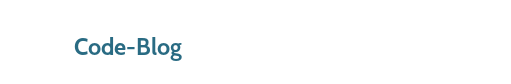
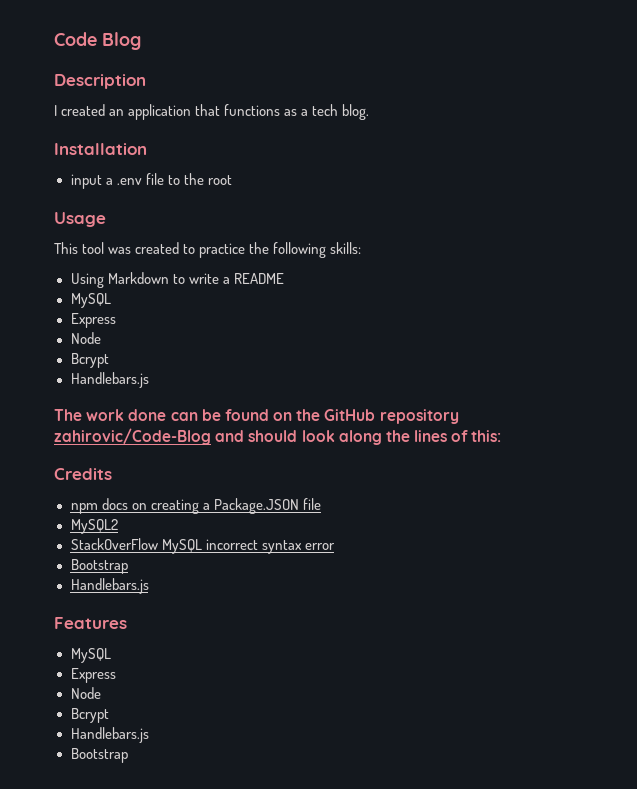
[74,37,182,61] Code-Blog -> [54,32,141,50] [54,74,146,89] [54,104,370,120] [54,143,147,155] [70,173,232,189] [54,212,106,227] [54,242,362,258] [70,272,284,288] [70,293,111,308] [70,313,116,328] [70,332,101,344] [70,353,109,368] [70,372,149,388] [54,409,459,424] [54,428,502,445] [54,468,112,480] [70,498,321,514] [70,519,118,534] [70,538,335,554] [70,559,128,574] [70,578,149,594] [54,617,127,629] [70,648,111,663] [70,668,116,683] [70,687,101,699] [70,708,109,723] [70,727,149,743] [70,748,128,763] Code Blog // Description // I created an application that functions as a tech blog. // Installation // input a .env file to the root // Usage // This tool was created to practice the following skills: // Using Markdown to write a README // MySQL // Express // Node // Bcrypt // Handlebars.js // The work done can be found on the GitHub repository zahirovic/Code-Blog and should look along the lines of this: // Credits // npm docs on creating a Package.JSON file // MySQL2 // StackOverFlow MySQL incorrect syntax error // Bootstrap // Handlebars.js // Features // MySQL // Express // Node // Bcrypt // Handlebars.js // Bootstrap

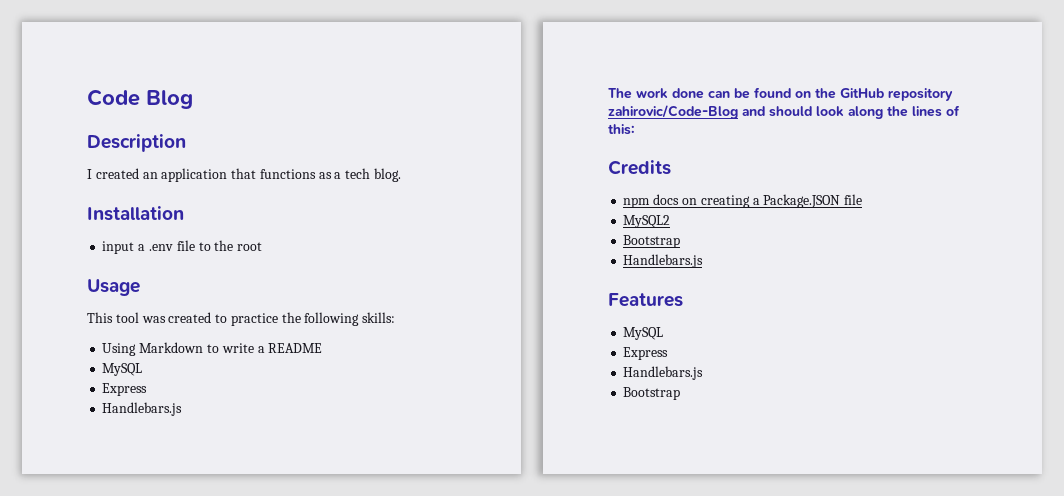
[70,332,101,344] [70,353,109,368] // Node // Bcrypt -> (148, 389) none
[70,538,335,554] // StackOverFlow MySQL incorrect syntax error -> (671, 221) none
[70,687,101,699] [70,708,109,723] // Node // Bcrypt -> (669, 353) none

